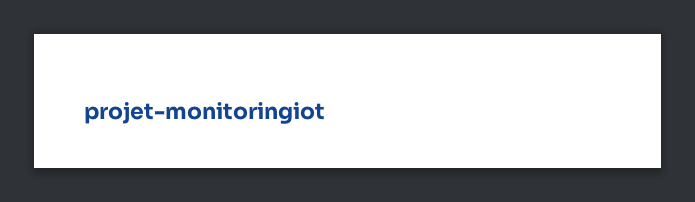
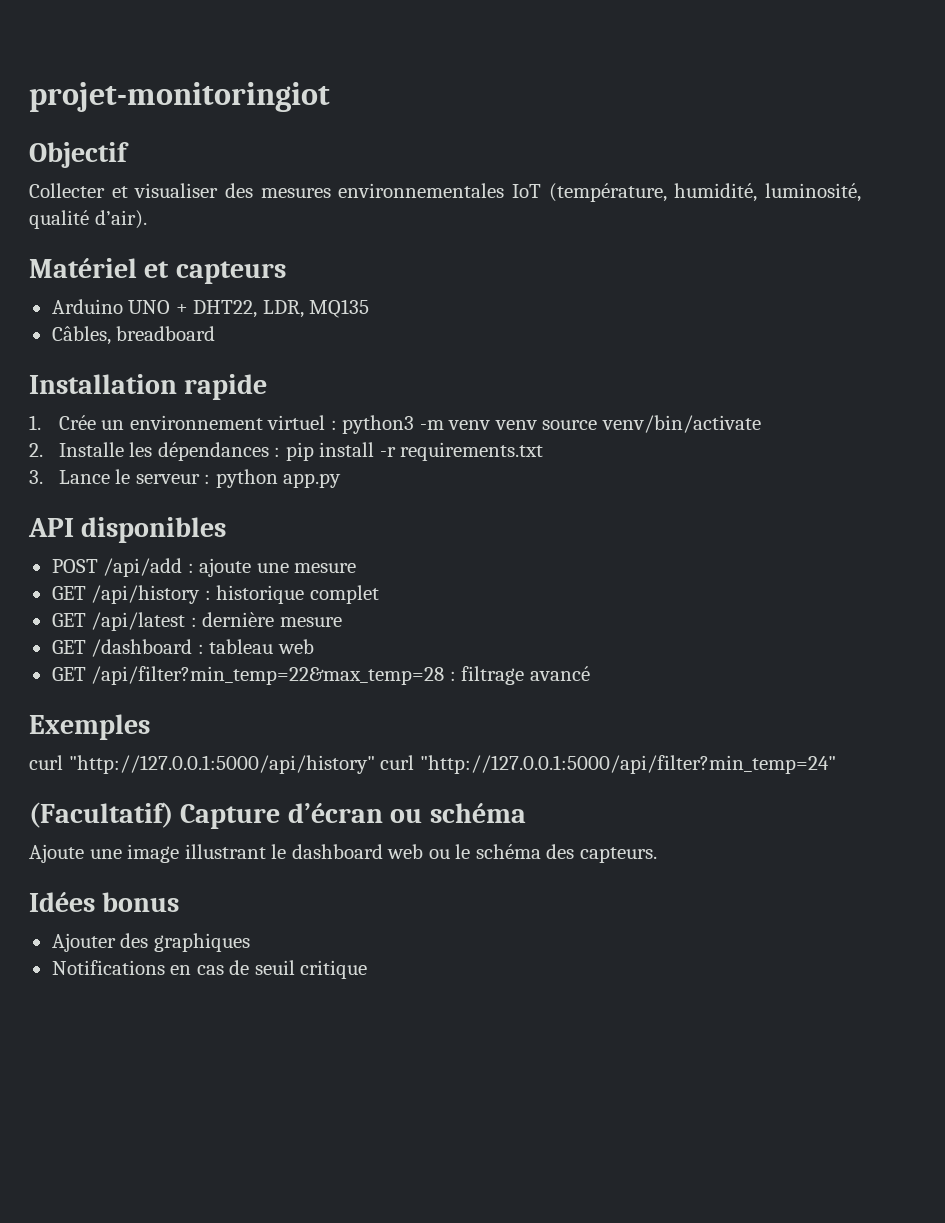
(325, 113) none -> [29,142,129,168] [29,183,861,202] [29,210,147,229] [29,258,286,284] [51,299,370,318] [51,326,216,345] [29,374,268,400] [29,415,761,434] [29,442,544,461] [29,469,342,488] [28,517,227,543] [51,558,357,577] [51,585,379,604] [51,612,342,631] [51,639,314,657] [51,666,590,685] [29,714,150,740] [29,755,836,774] [29,802,526,829] [29,844,657,863] [29,892,180,912] [51,933,250,952] [51,960,368,979] // Objectif // Collecter et visualiser des mesures environnementales IoT (température, humidité, luminosité, qualité d’air). // Matériel et capteurs // Arduino UNO + DHT22, LDR, MQ135 // Câbles, breadboard // Installation rapide // 1. Crée un environnement virtuel : python3 -m venv venv source venv/bin/activate // 2. Installe les dépendances : pip install -r requirements.txt // 3. Lance le serveur : python app.py // API disponibles // POST /api/add : ajoute une mesure // GET /api/history : historique complet // GET /api/latest : dernière mesure // GET /dashboard : tableau web // GET /api/filter?min_temp=22&max_temp=28 : filtrage avancé // Exemples // curl "http://127.0.0.1:5000/api/history" curl "http://127.0.0.1:5000/api/filter?min_temp=24" // (Facultatif) Capture d’écran ou schéma // Ajoute une image illustrant le dashboard web ou le schéma des capteurs. // Idées bonus // Ajouter des graphiques // Notifications en cas de seuil critique

